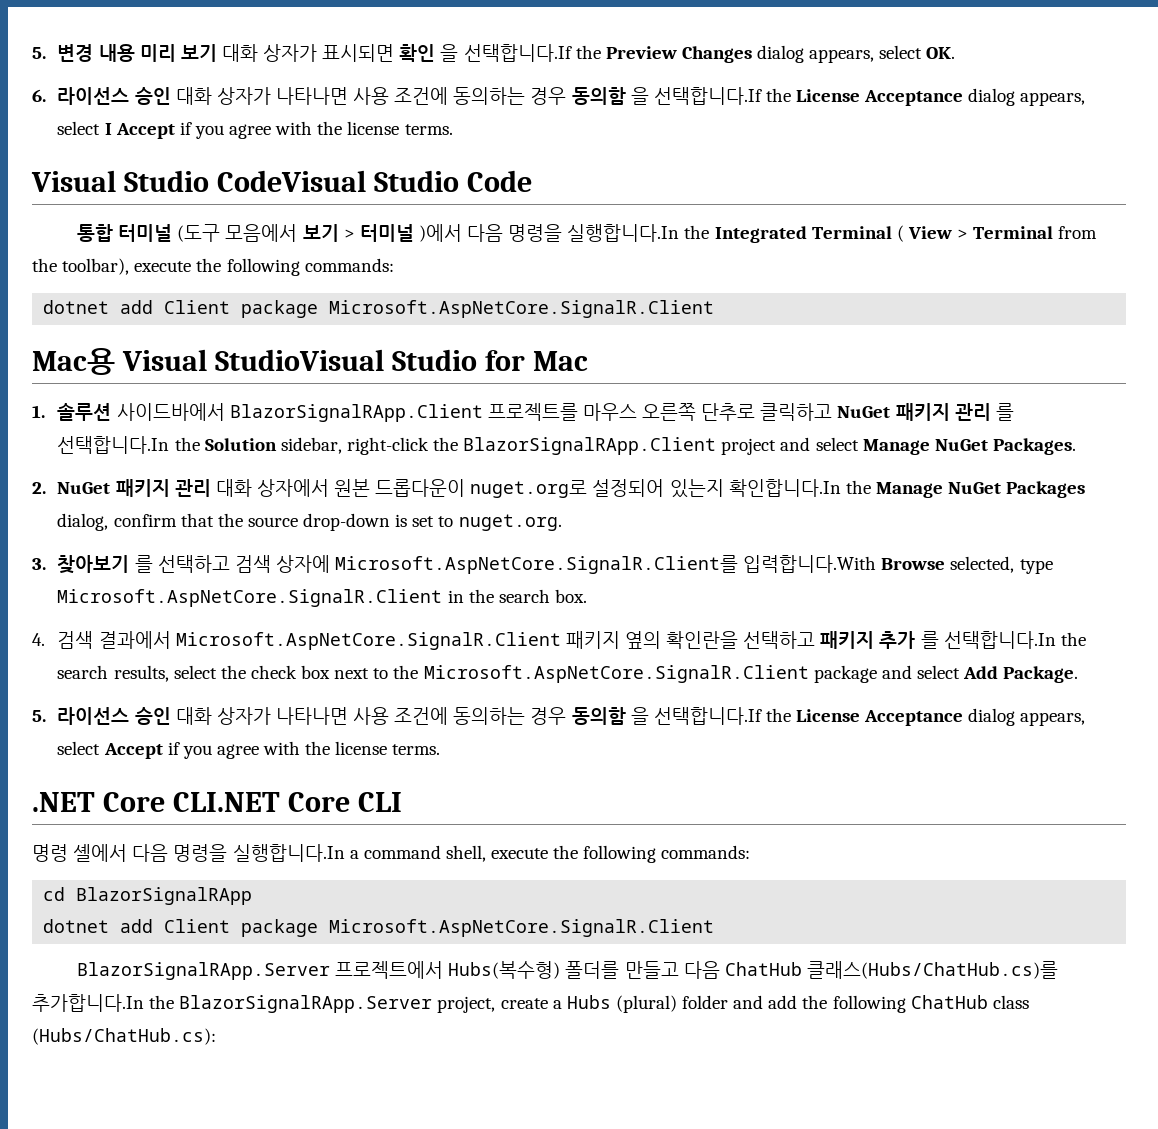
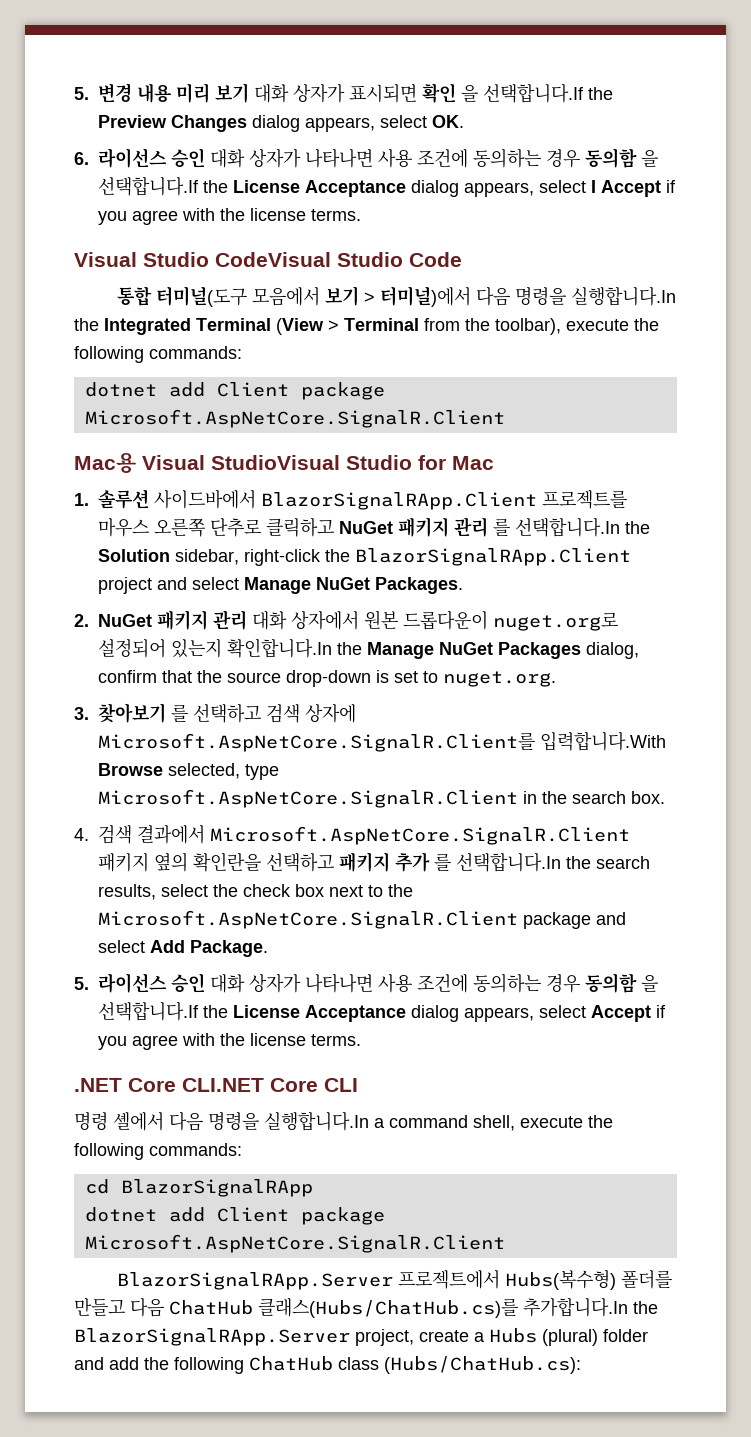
[118,224,221,242] 터미널 (도구 -> [155,286,247,307] 터미널(도구
[359,224,462,242] 터미널 )에서 -> [379,286,471,307] 터미널)에서
[896,225,952,242] ( View -> [276,318,324,335] (View

